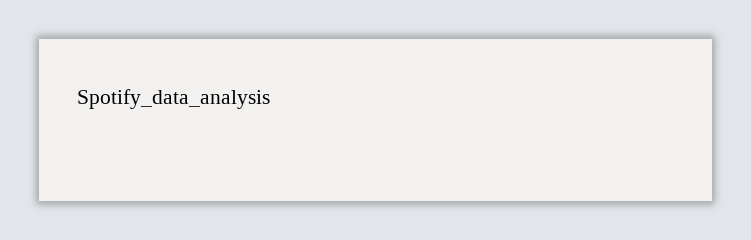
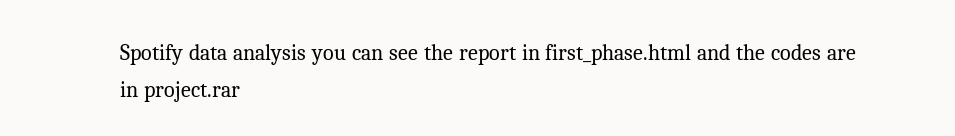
[77,89,270,109] Spotify_data_analysis -> [120,44,857,65] [120,81,240,102] Spotify data analysis you can see the report in first_phase.html and the codes are in project.rar

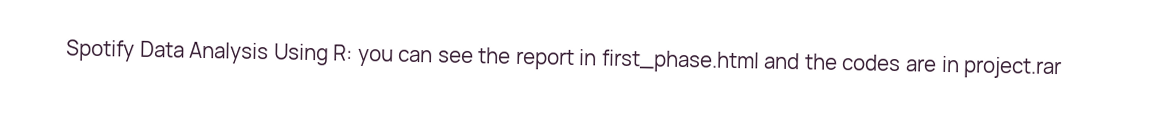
[188,44,306,65] data analysis -> [139,40,354,66] Data Analysis Using R:

